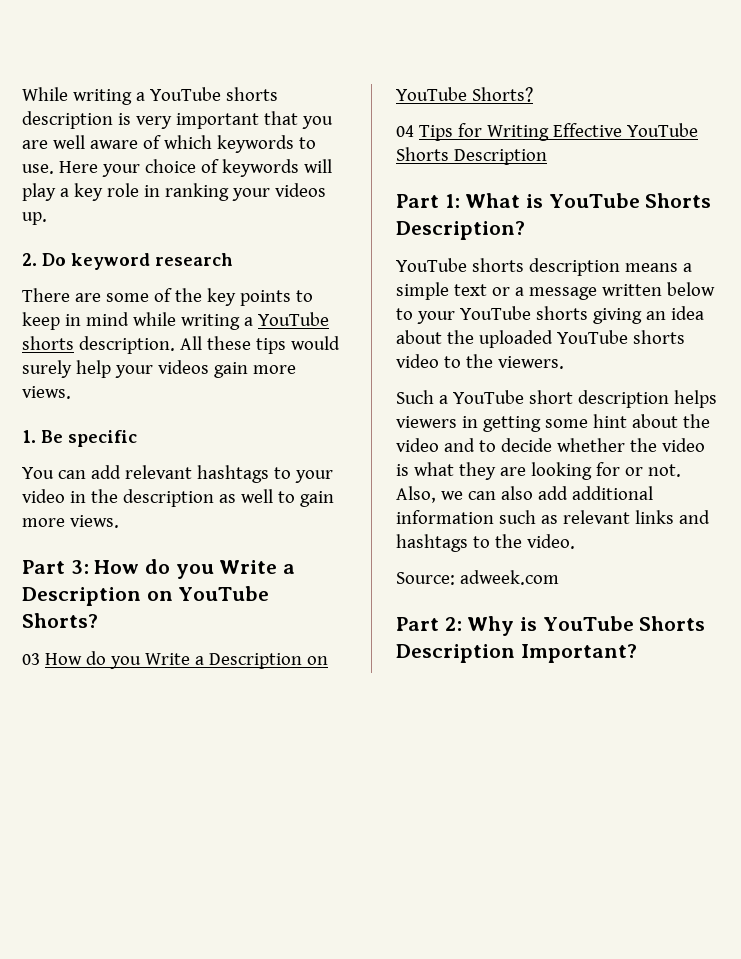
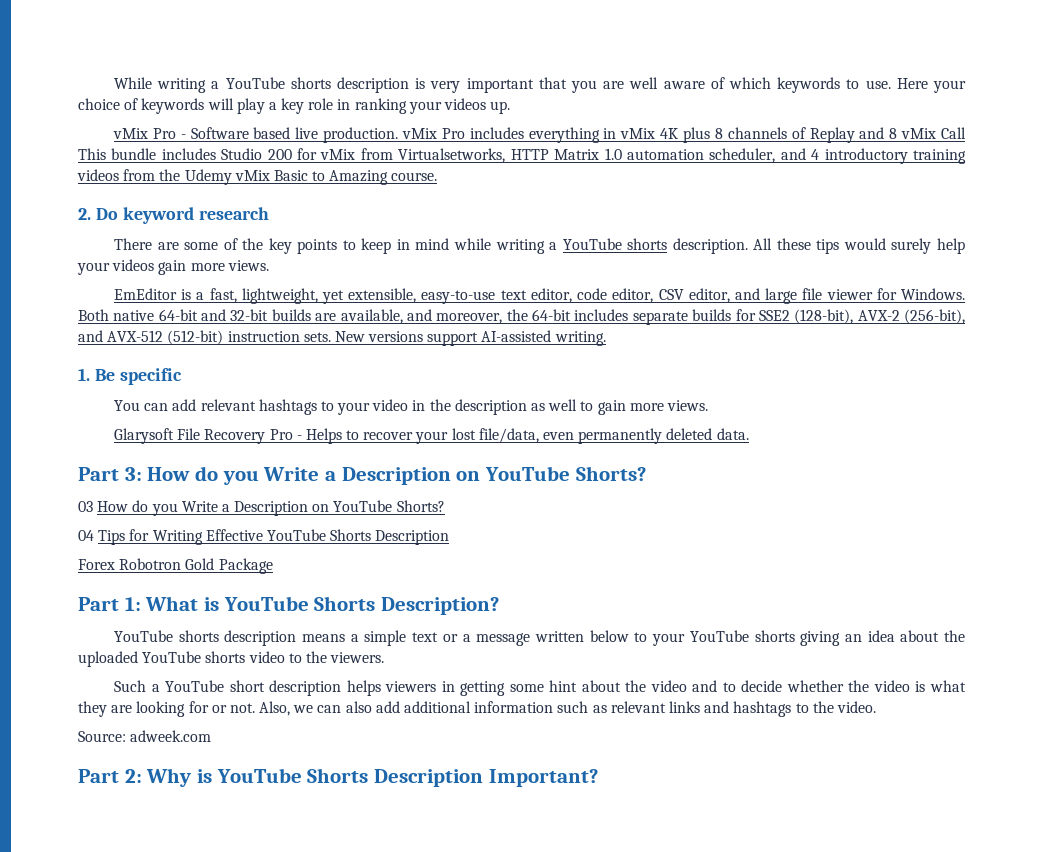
(47, 218) none -> [112,127,967,143] [78,148,966,164] [77,169,438,185] // vMix Pro - Software based live production. vMix Pro includes everything in vMix 4K plus 8 channels of Replay and 8 vMix Call This bundle includes Studio 200 for vMix from Virtualsetworks, HTTP Matrix 1.0 automation scheduler, and 4 introductory training videos from the Udemy vMix Basic to Amazing course.
(71, 392) none -> [113,288,965,304] [78,309,965,325] [78,330,606,346] // EmEditor is a fast, lightweight, yet extensible, easy-to-use text editor, code editor, CSV editor, and large file viewer for Windows. Both native 64-bit and 32-bit builds are available, and moreover, the 64-bit includes separate builds for SSE2 (128-bit), AVX-2 (256-bit), and AVX-512 (512-bit) instruction sets. New versions support AI-assisted writing.
(119, 521) none -> [113,428,749,444] // Glarysoft File Recovery Pro - Helps to recover your lost file/data, even permanently deleted data.
(547, 157) none -> [78,558,273,574] // Forex Robotron Gold Package

